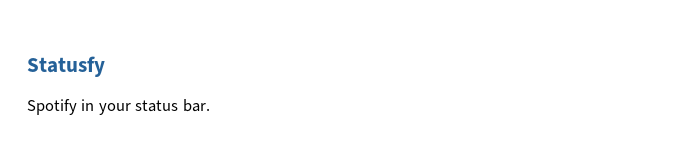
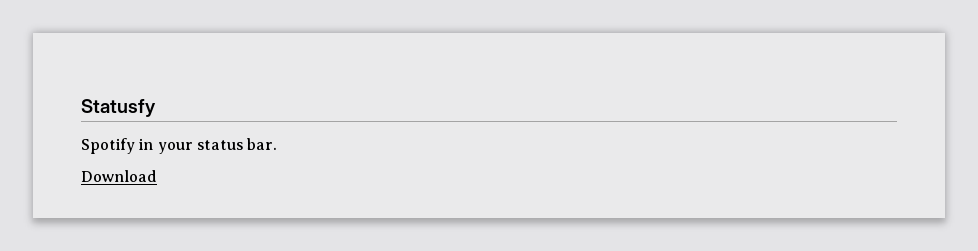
(210, 105) none -> [81,170,157,182] // Download

